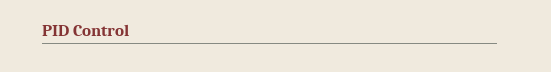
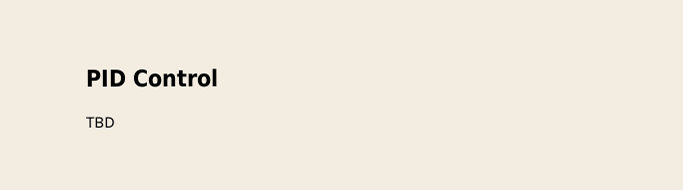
(130, 30) none -> [86,116,116,128] // TBD

